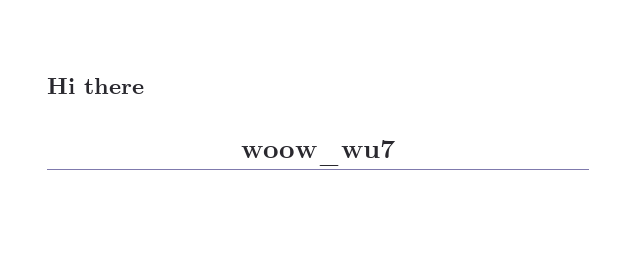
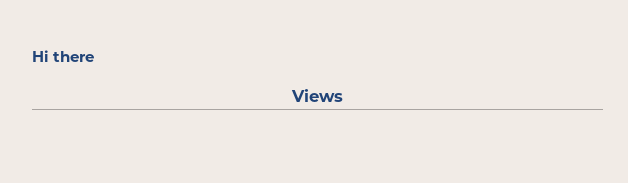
[240,140,396,166] woow_wu7 -> [291,89,343,102] Views

